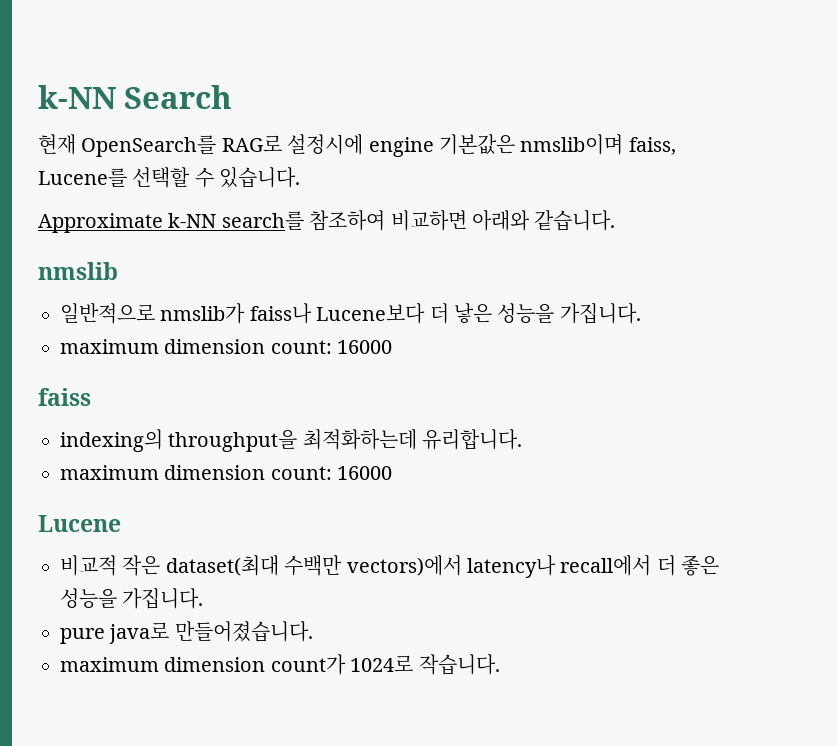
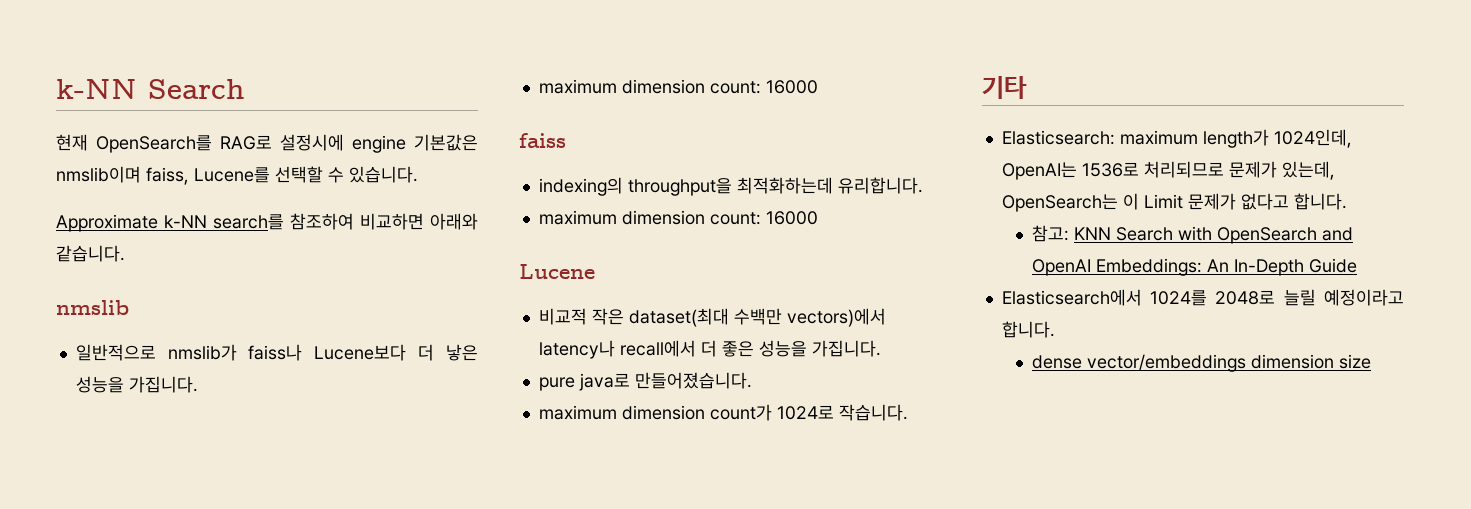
(500, 664) none -> [982,76,1027,99] [1001,129,1352,148] [1001,161,1335,180] [1001,193,1347,212] [1032,225,1354,244] [1032,258,1358,276] [1001,289,1404,306] [1001,321,1055,338] [1032,354,1372,372] // 기타 // Elasticsearch: maximum length가 1024인데, OpenAI는 1536로 처리되므로 문제가 있는데, OpenSearch는 이 Limit 문제가 없다고 합니다. // 참고: KNN Search with OpenSearch and OpenAI Embeddings: An In-Depth Guide // Elasticsearch에서 1024를 2048로 늘릴 예정이라고 합니다. // dense vector/embeddings dimension size

